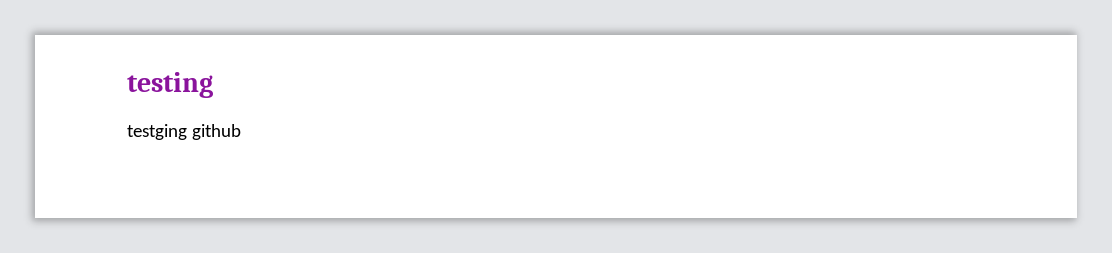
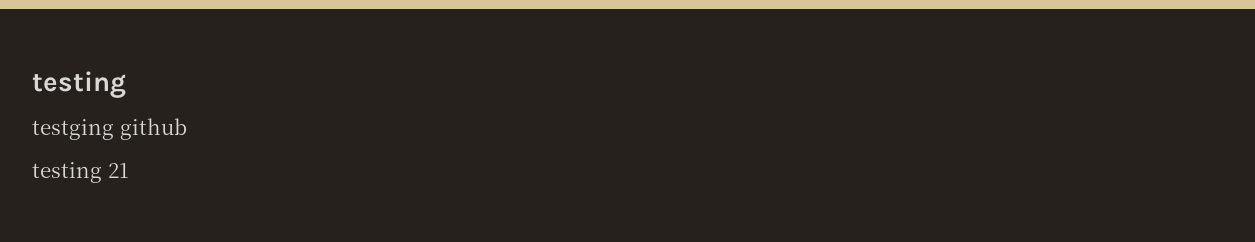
(241, 132) none -> [32,162,129,183] // testing 21

